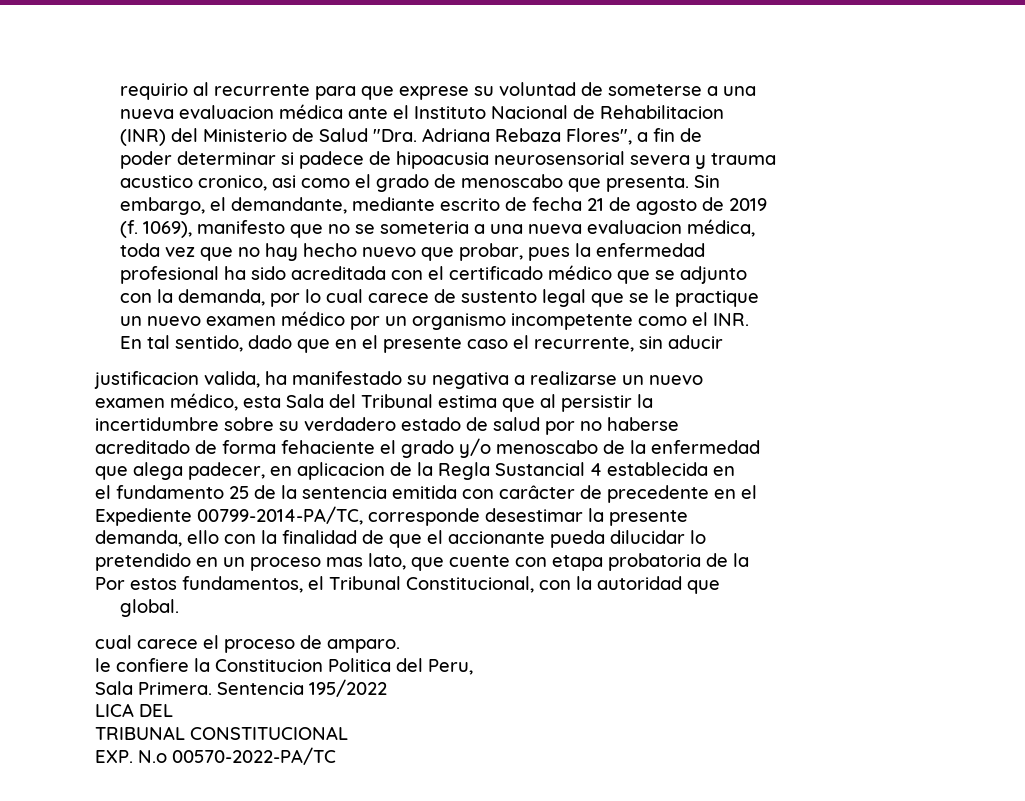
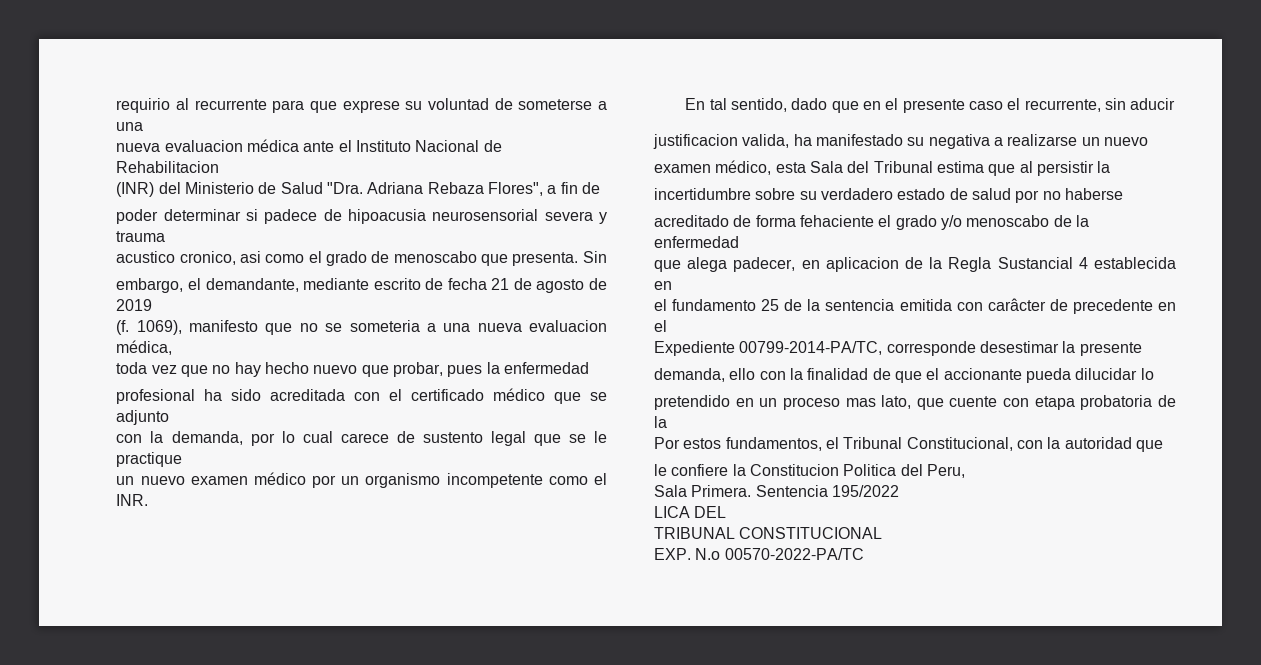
[120,599,180,617] [95,635,400,653] // global. // cual carece el proceso de amparo. -> (1163, 446) none

